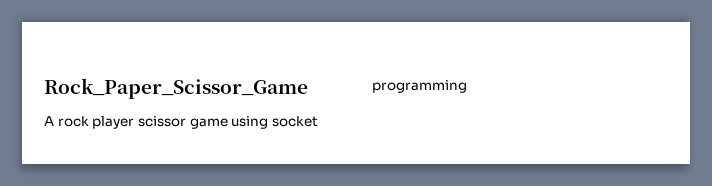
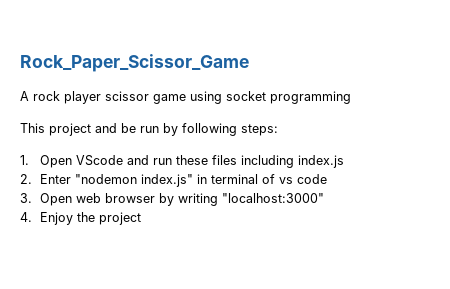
(467, 86) none -> [20,123,278,136] [20,155,345,168] [20,174,328,187] [20,193,325,206] [20,212,142,225] // This project and be run by following steps: // 1. Open VScode and run these files including index.js // 2. Enter "nodemon index.js" in terminal of vs code // 3. Open web browser by writing "localhost:3000" // 4. Enjoy the project

